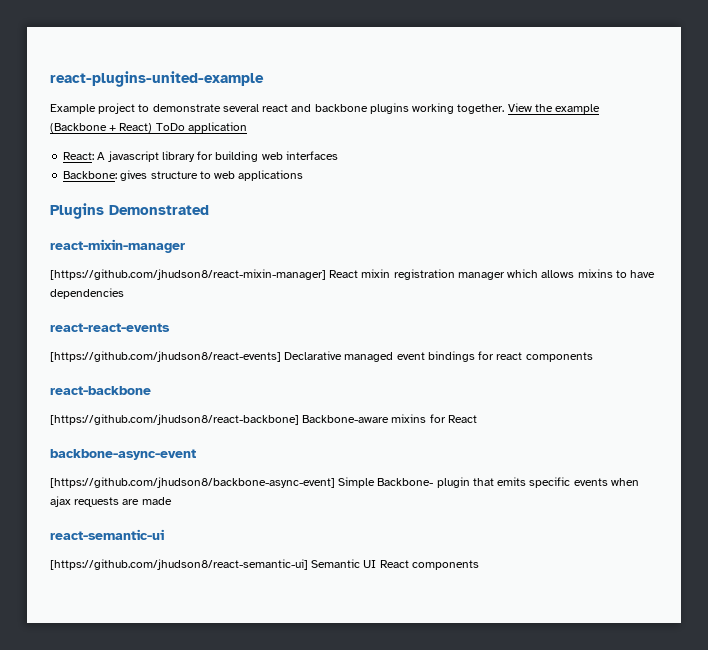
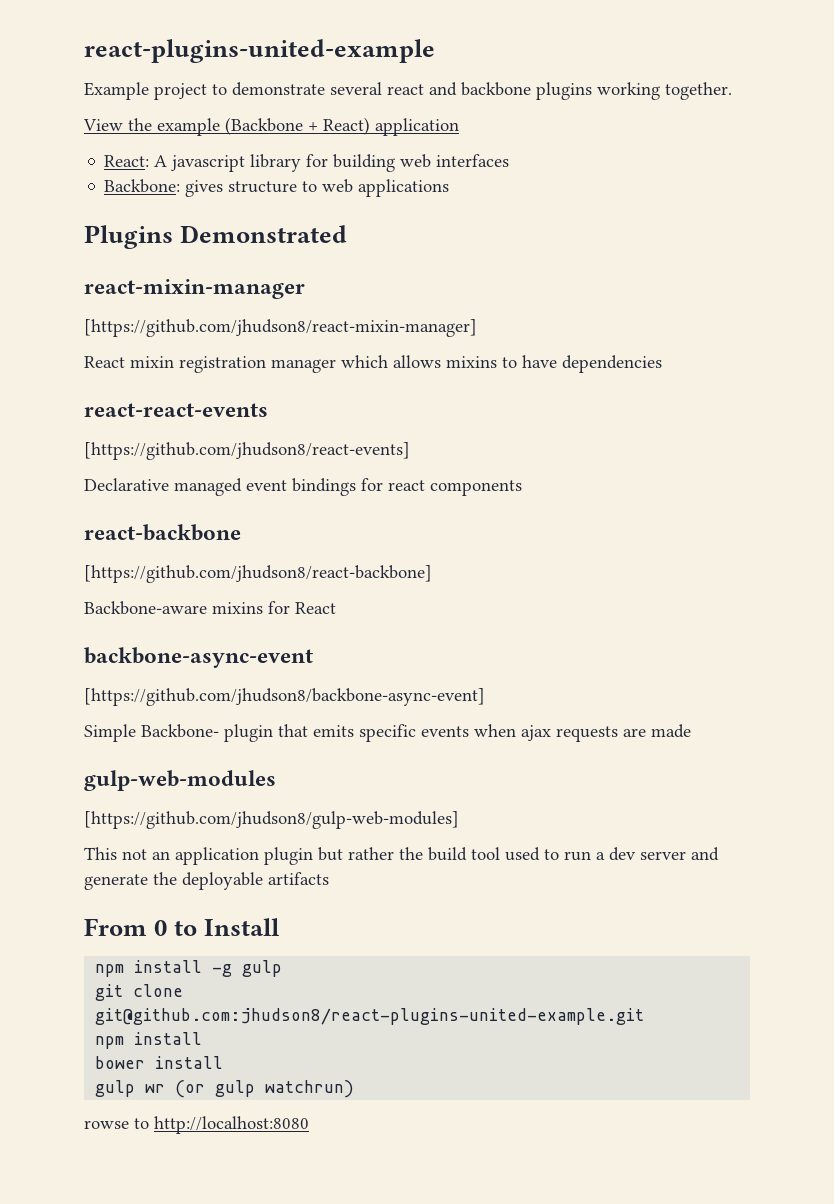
(505, 109) none -> (732, 91) //
[155,123,185,131] ToDo -> (370, 126) none
(326, 274) none -> (477, 328) //
(281, 356) none -> (410, 451) //
(299, 419) none -> (432, 574) //
(335, 482) none -> (485, 697) //
[50,529,164,540] [50,559,479,570] react-semantic-ui // [https://github.com/jhudson8/react-semantic-ui] Semantic UI React components -> [84,770,276,791] [84,811,459,829] [84,847,719,865] [84,872,329,890] [84,918,281,936] [95,960,283,977] [95,984,184,1001] [95,1008,645,1025] [95,1032,203,1049] [95,1056,224,1069] [95,1080,355,1098] [84,1116,309,1134] gulp-web-modules // [https://github.com/jhudson8/gulp-web-modules] // This not an application plugin but rather the build tool used to run a dev server and generate the deployable artifacts // From 0 to Install // npm install -g gulp // git clone git@github.com:jhudson8/react-plugins-united-example.git // npm install // bower install // gulp wr (or gulp watchrun) // rowse to http://localhost:8080

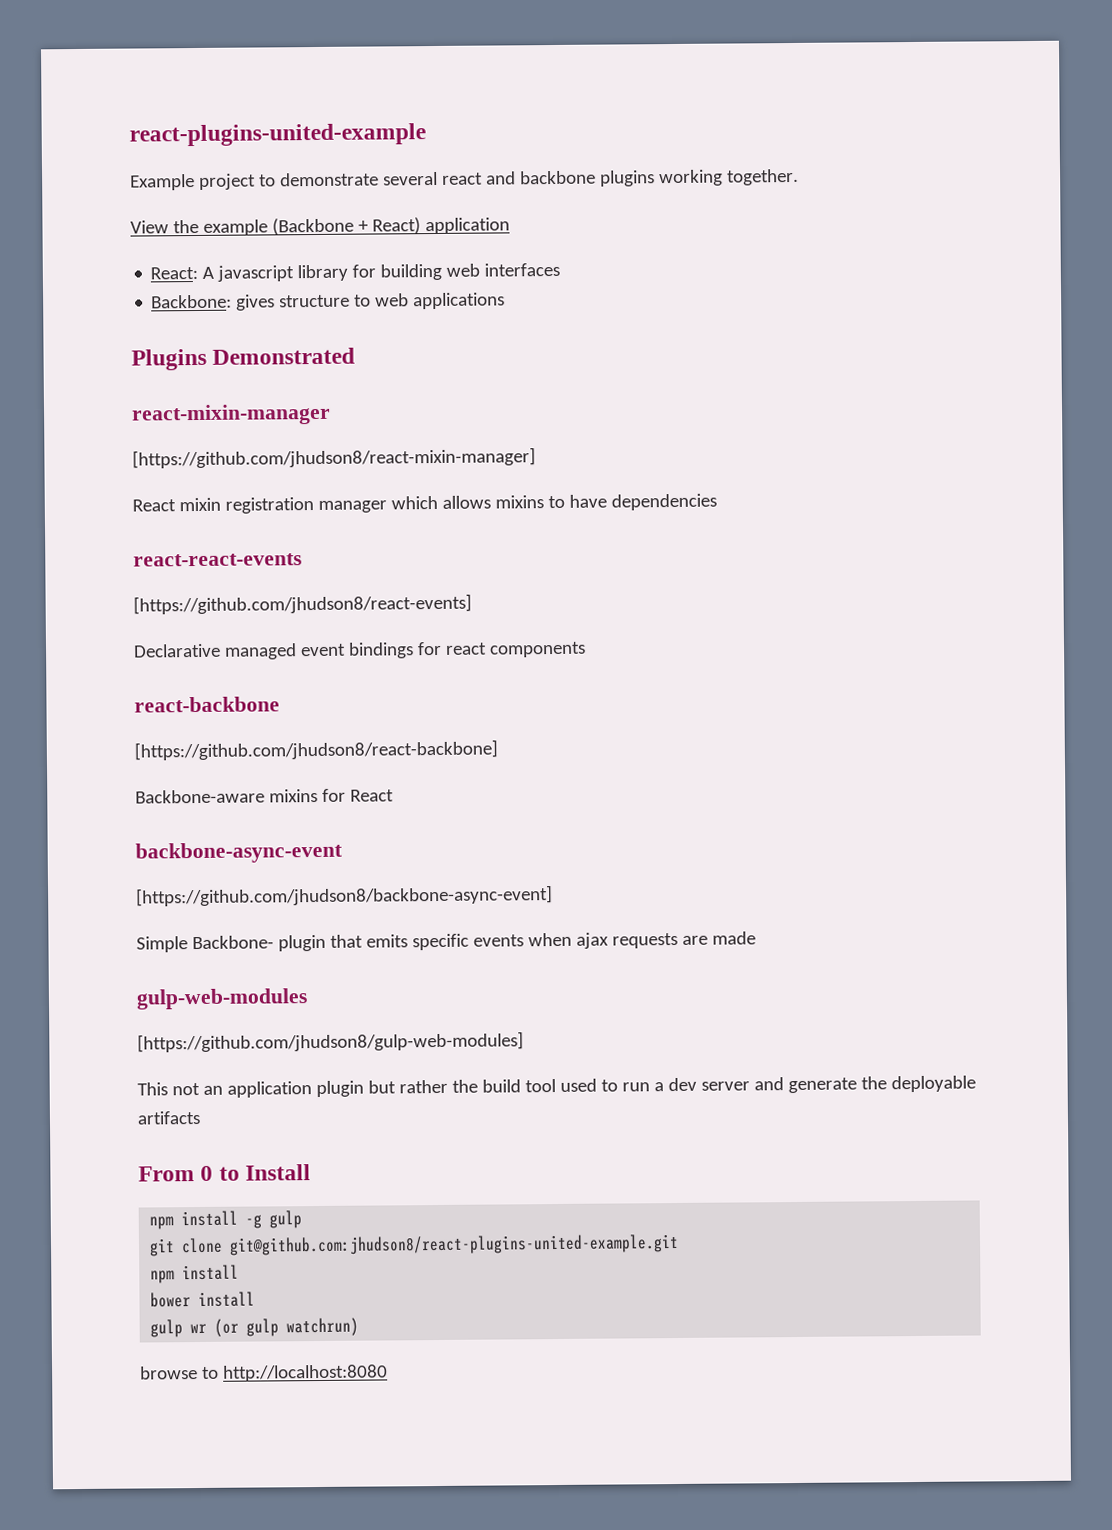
[84,1120,129,1129] rowse -> [140,1366,198,1380] browse

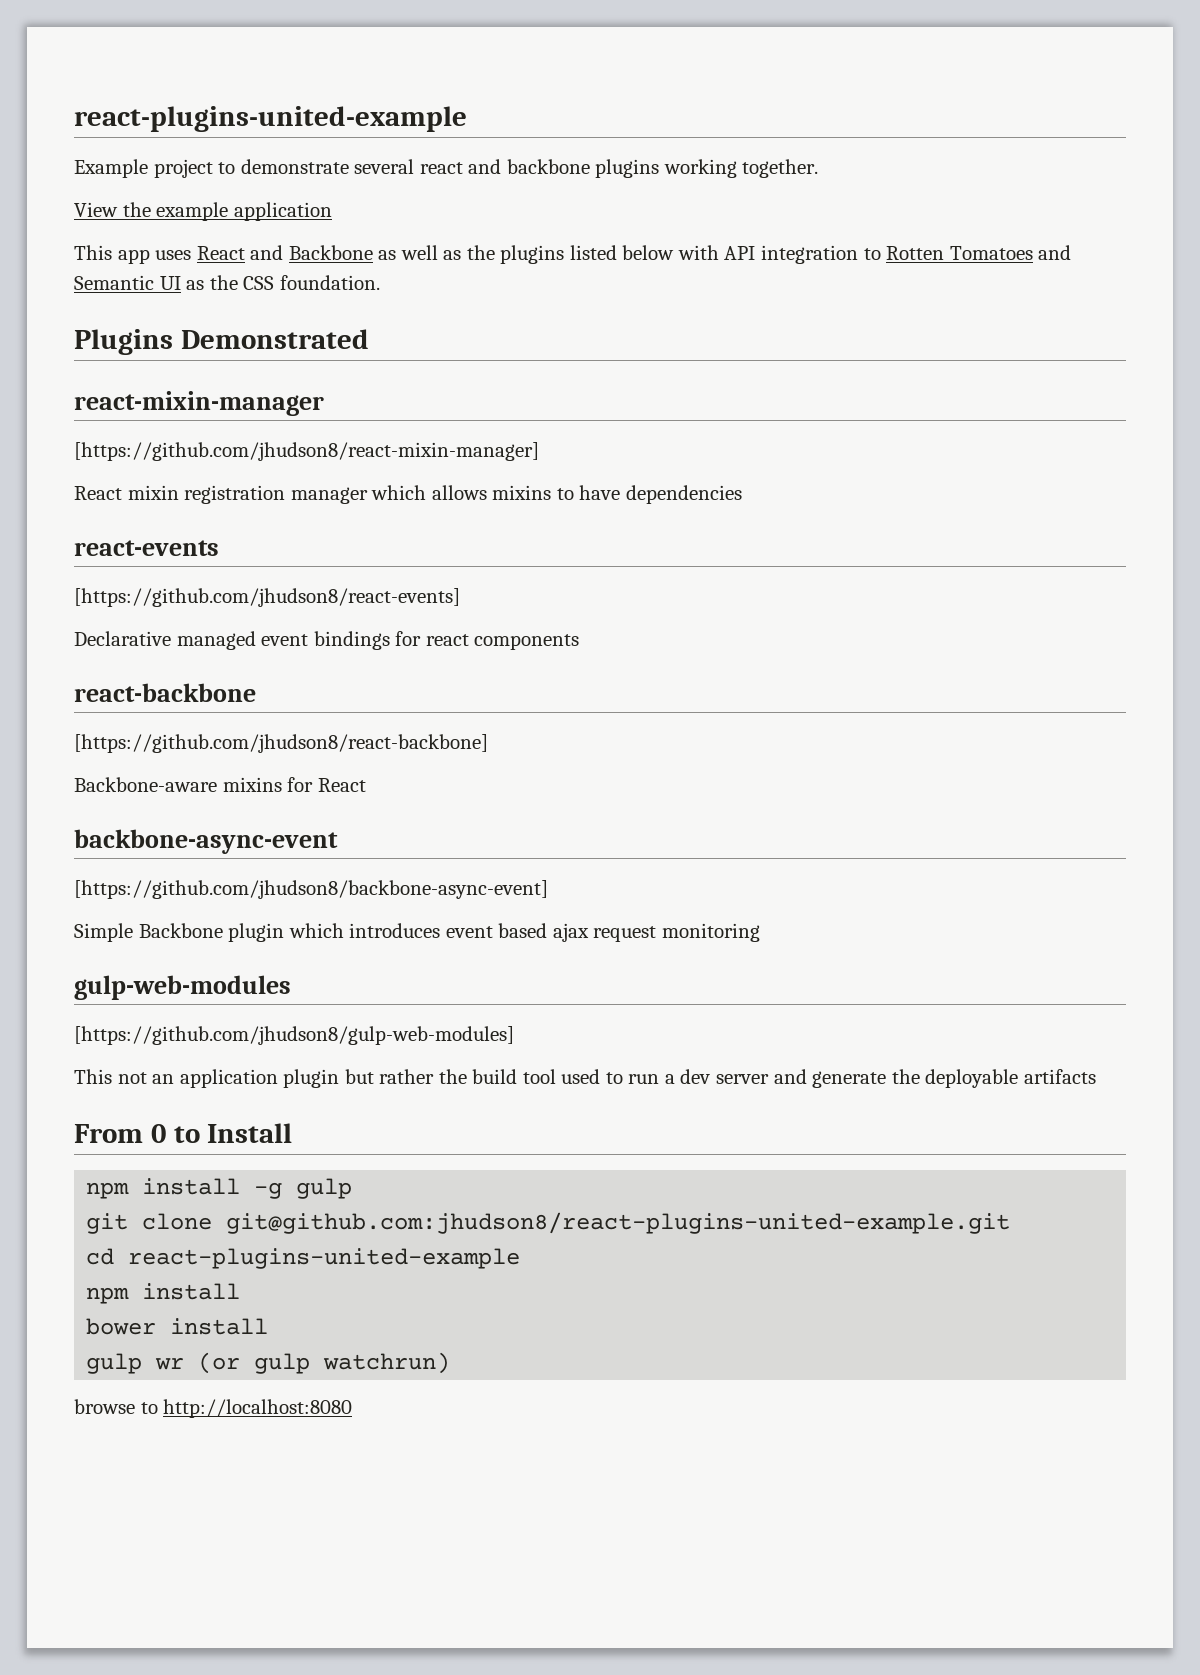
[271,217,510,236] [150,262,561,282] [151,292,506,311] (Backbone + React) application // React: A javascript library for building web interfaces // Backbone: gives structure to web applications -> [233,202,332,221] [74,245,1072,264] [74,275,380,290] application // This app uses React and Backbone as well as the plugins listed below with API integration to Rotten Tomatoes and Semantic UI as the CSS foundation.
[133,553,302,567] react-react-events -> [74,540,219,556] react-events
[191,931,756,952] Backbone- plugin that emits specific events when ajax requests are made -> [138,923,760,942] Backbone plugin which introduces event based ajax request monitoring
(680, 1244) none -> [86,1248,521,1269] // cd react-plugins-united-example

